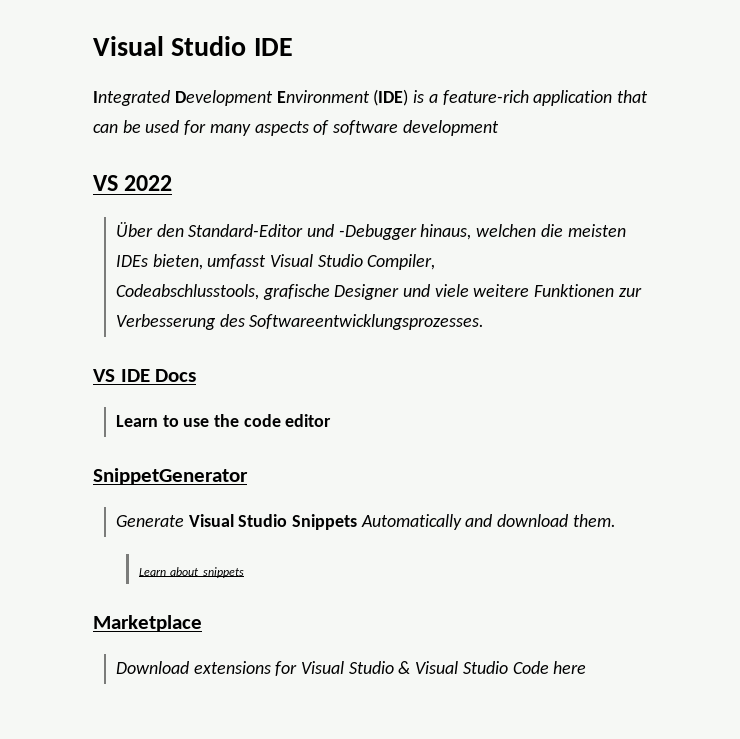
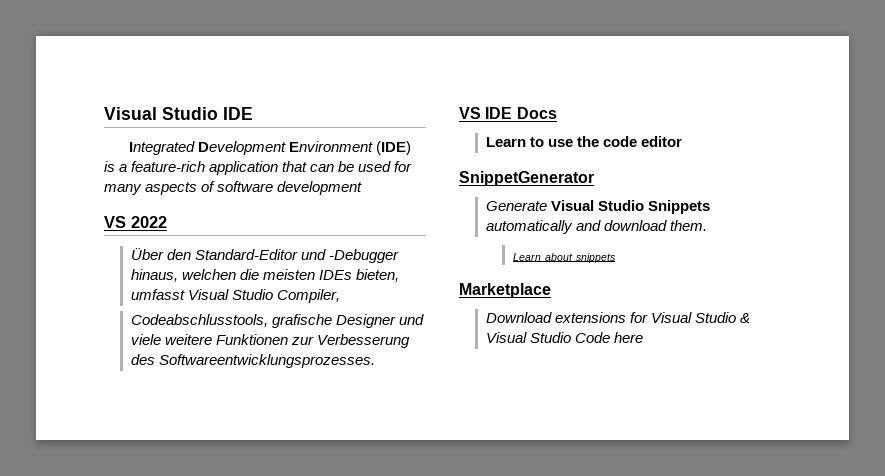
[360,514,462,530] Automatically -> [485,220,573,234] automatically

